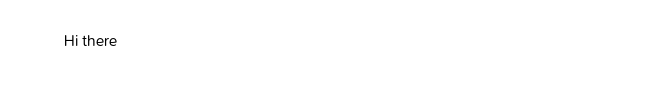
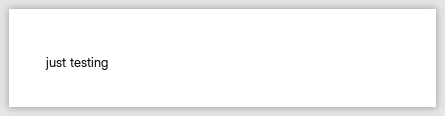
[64,35,118,46] Hi there -> [45,57,108,70] just testing

